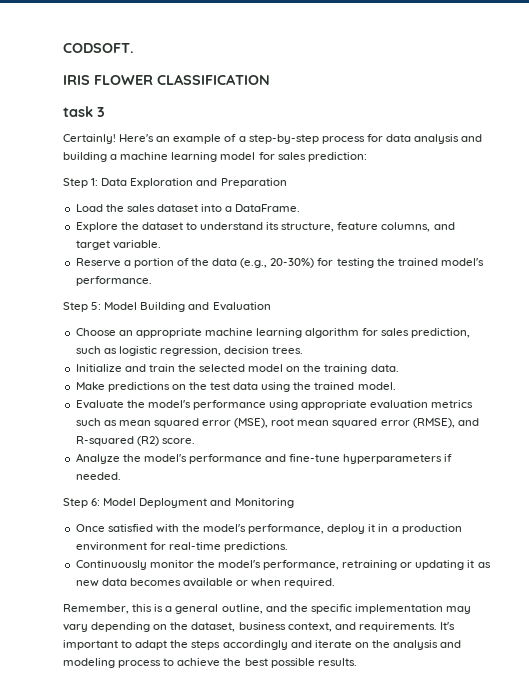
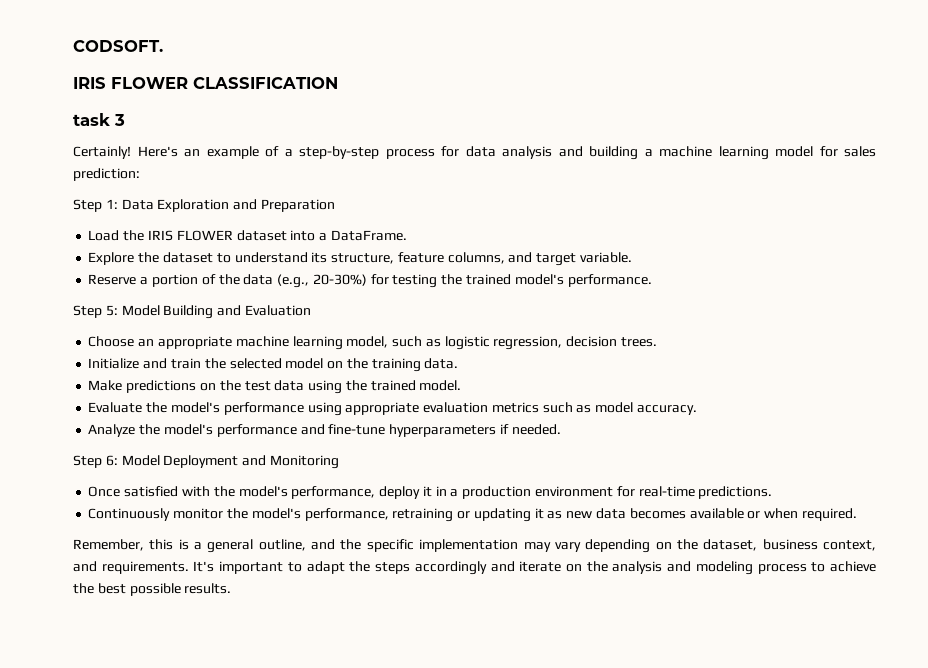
[126,204,155,212] sales -> [147,230,233,241] IRIS FLOWER
[305,328,471,338] algorithm for sales prediction, -> [346,336,389,348] model,
[118,418,479,428] [75,436,195,446] mean squared error (MSE), root mean squared error (RMSE), and R-squared (R2) score. -> [595,402,697,415] model accuracy.

